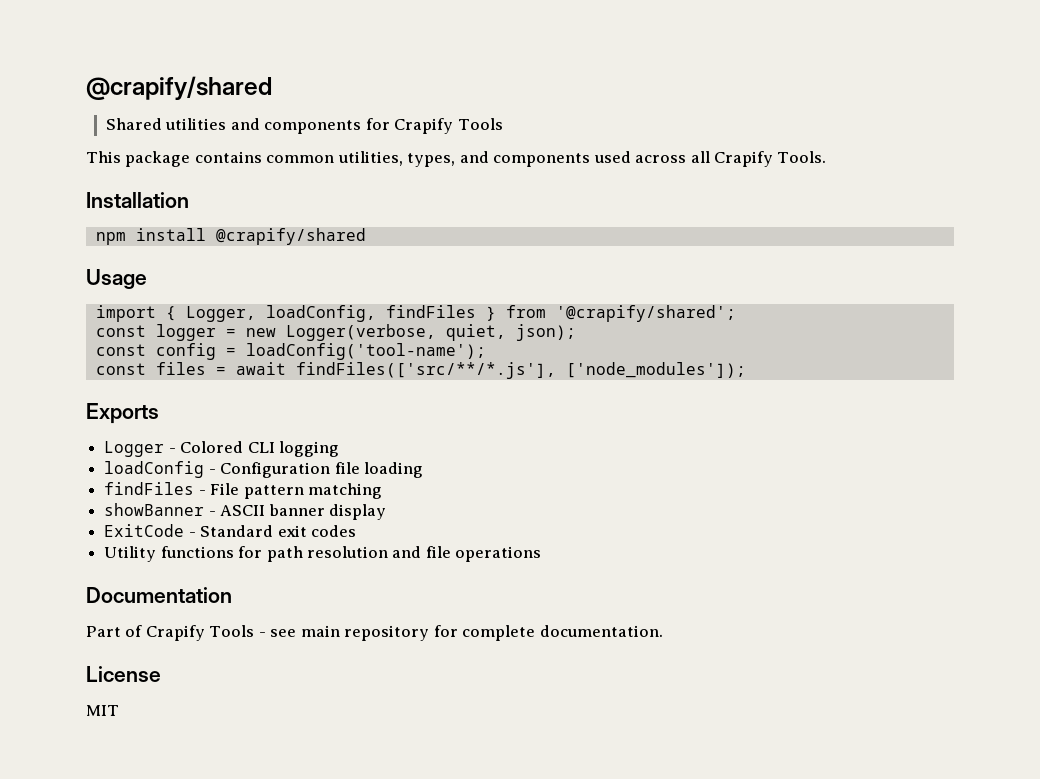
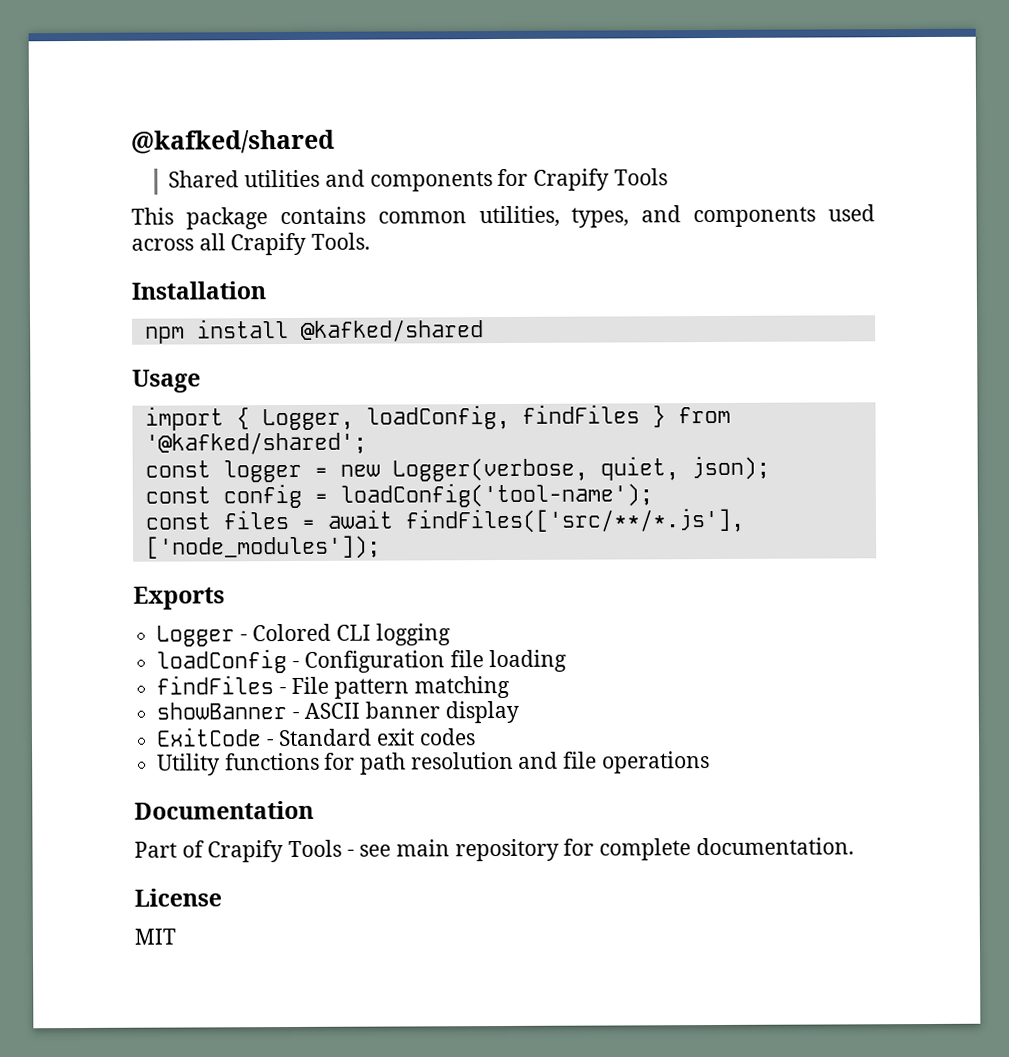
[86,76,272,100] @crapify/shared -> [131,129,335,154] @kafked/shared
[215,228,366,245] @crapify/shared -> [300,319,484,342] @kafked/shared
[555,305,736,322] '@crapify/shared'; -> [144,431,367,455] '@kafked/shared';

